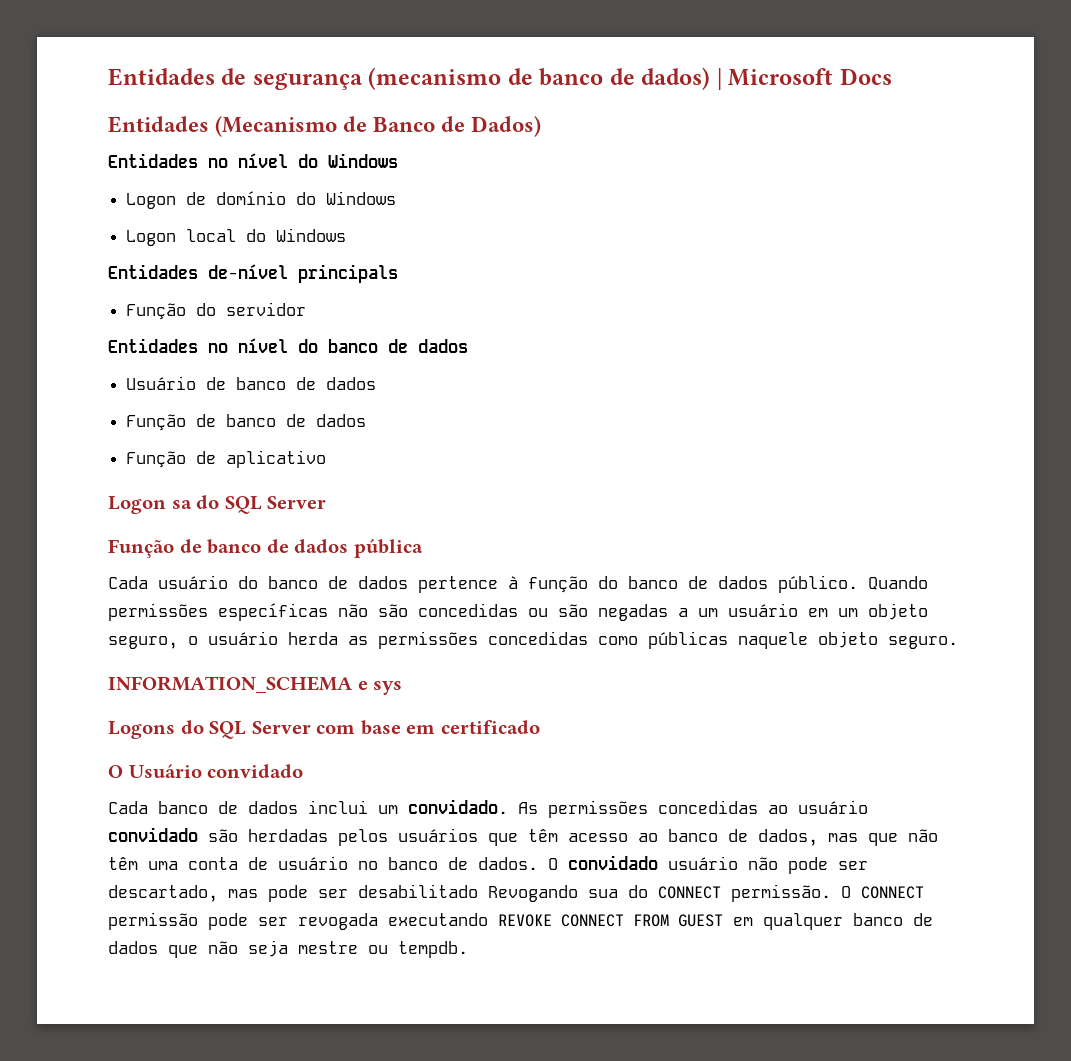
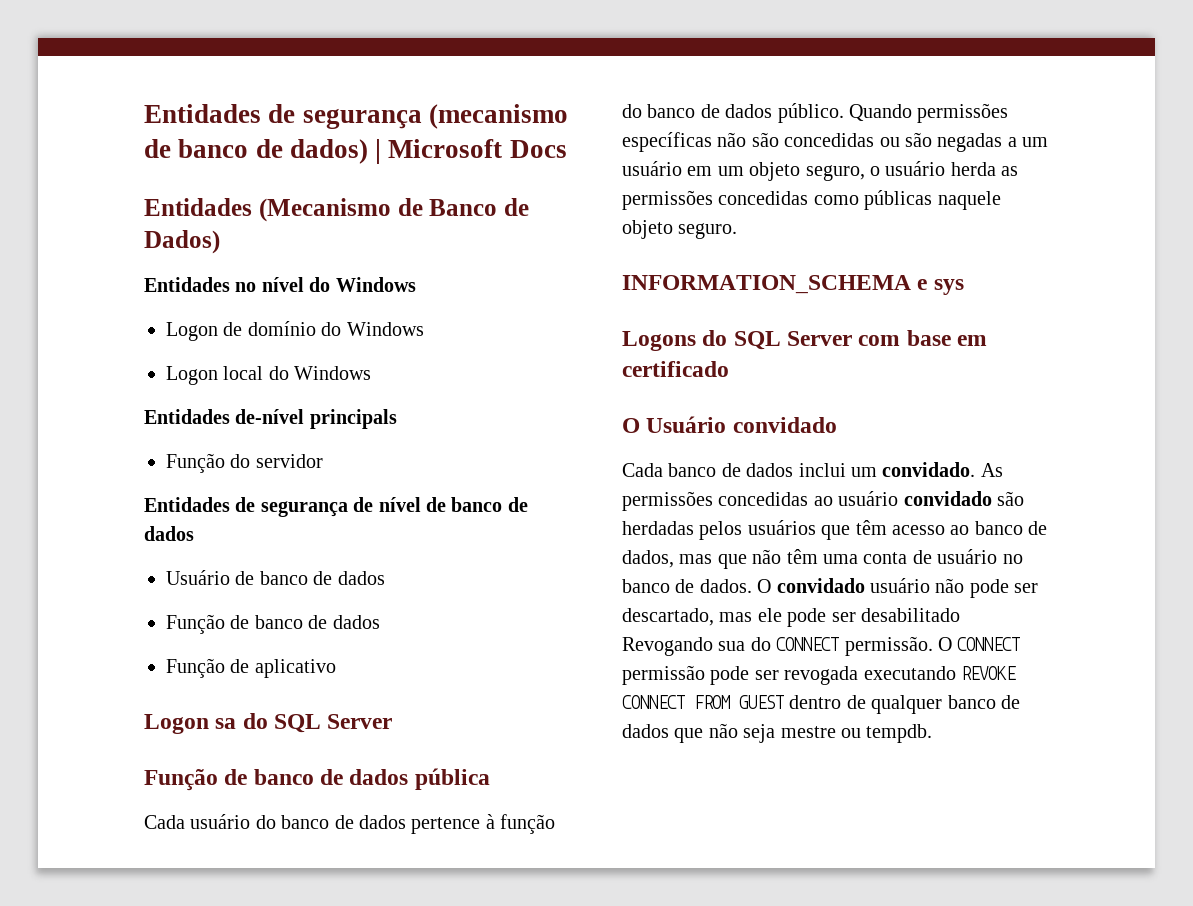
[208,338,318,353] no nível do -> [235,497,446,517] de segurança de nível de
(258, 893) none -> [757,608,782,622] ele
[733,917,753,926] em -> [789,695,866,709] dentro de

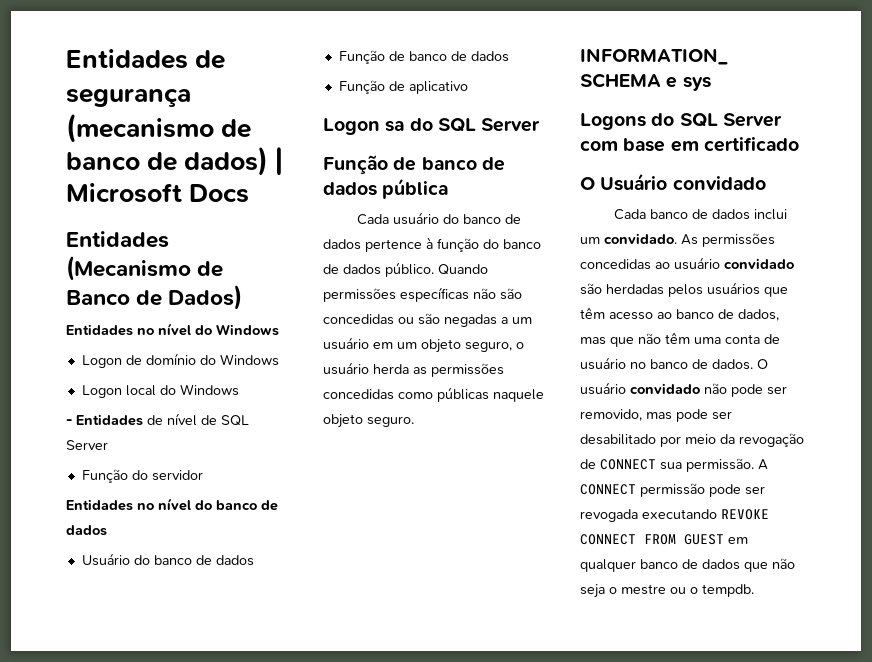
[144,409,397,429] Entidades de-nível principals -> [66,413,249,426] [66,440,108,450] - Entidades de nível de SQL Server
[235,497,446,517] de segurança de nível de -> [137,498,212,511] no nível do
[235,571,255,585] de -> [133,555,150,565] do
[776,578,930,593] convidado usuário -> [580,382,700,395] usuário convidado
[622,608,960,627] [622,636,952,656] descartado, mas ele pode ser desabilitado Revogando sua do CONNECT permissão. O -> [580,409,732,422] [580,433,804,447] [580,458,768,472] removido, mas pode ser desabilitado por meio da revogação de CONNECT sua permissão. A
[789,695,866,709] dentro de -> [728,537,748,544] em
(776, 733) none -> [609,587,617,594] o
(861, 733) none -> [690,587,698,594] o

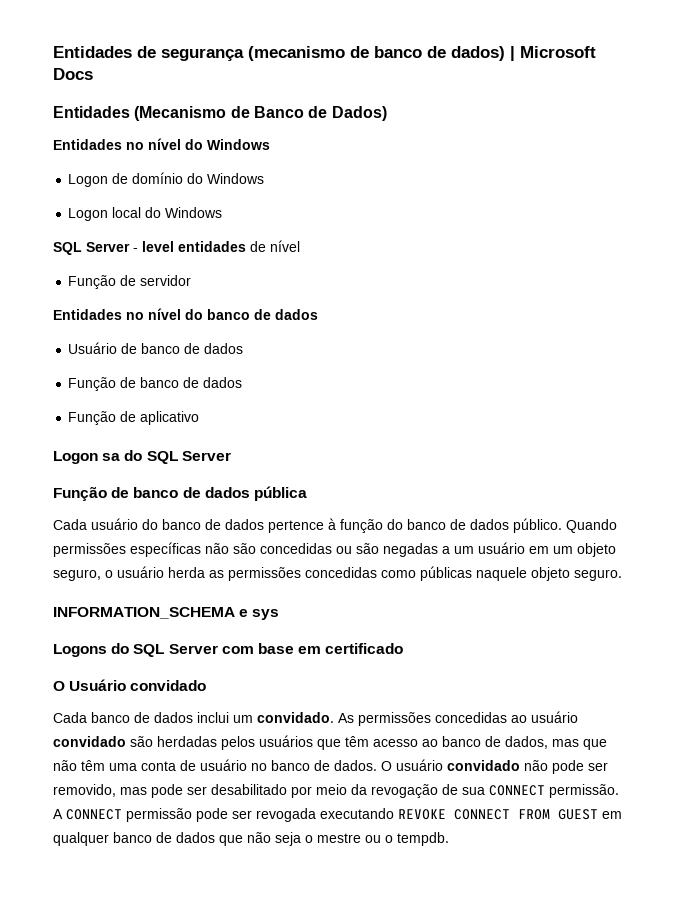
[66,414,143,426] - Entidades -> [53,241,246,255] SQL Server - level entidades
[201,415,249,426] [66,440,108,450] [81,469,148,483] de SQL Server // Função do -> [68,275,137,289] // Função de
[133,555,150,565] do -> [121,343,138,354] de
[600,459,682,470] CONNECT sua -> [462,785,545,796] sua CONNECT

